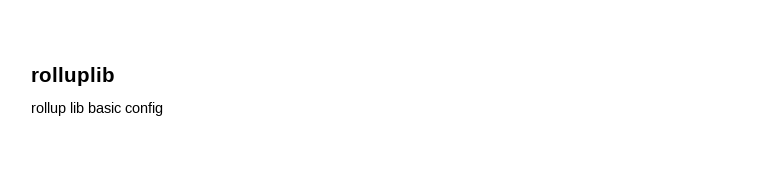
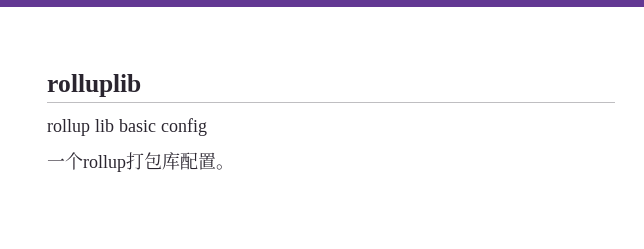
(163, 109) none -> [47,152,234,172] // 一个rollup打包库配置。

